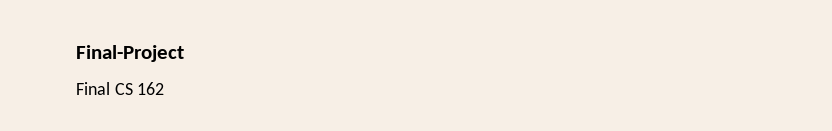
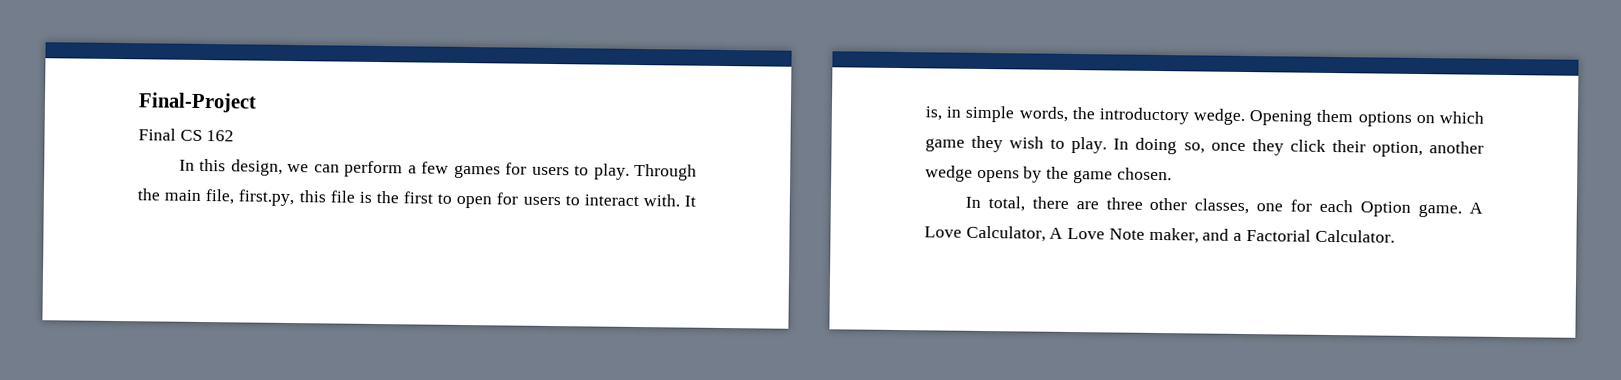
(165, 88) none -> [178,158,697,181] [137,188,696,209] [925,105,1484,127] [925,135,1484,158] [925,165,1172,184] [964,196,1483,218] [924,225,1395,244] // In this design, we can perform a few games for users to play. Through the main file, first.py, this file is the first to open for users to interact with. It is, in simple words, the introductory wedge. Opening them options on which game they wish to play. In doing so, once they click their option, another wedge opens by the game chosen. // In total, there are three other classes, one for each Option game. A Love Calculator, A Love Note maker, and a Factorial Calculator.

